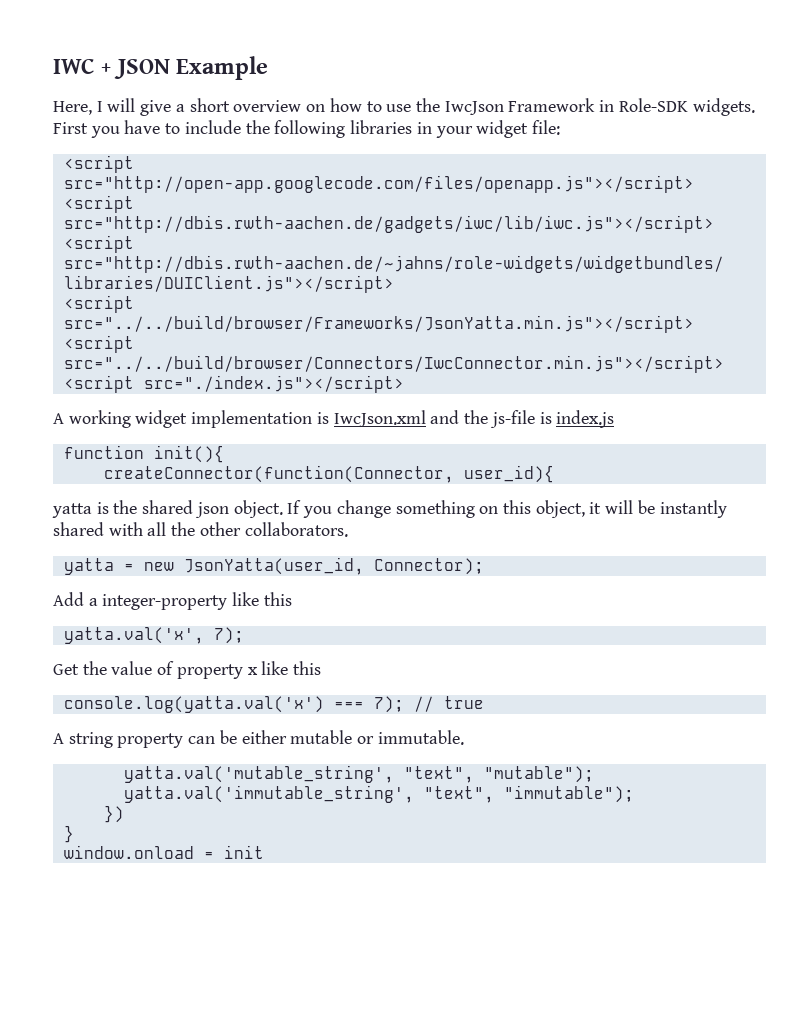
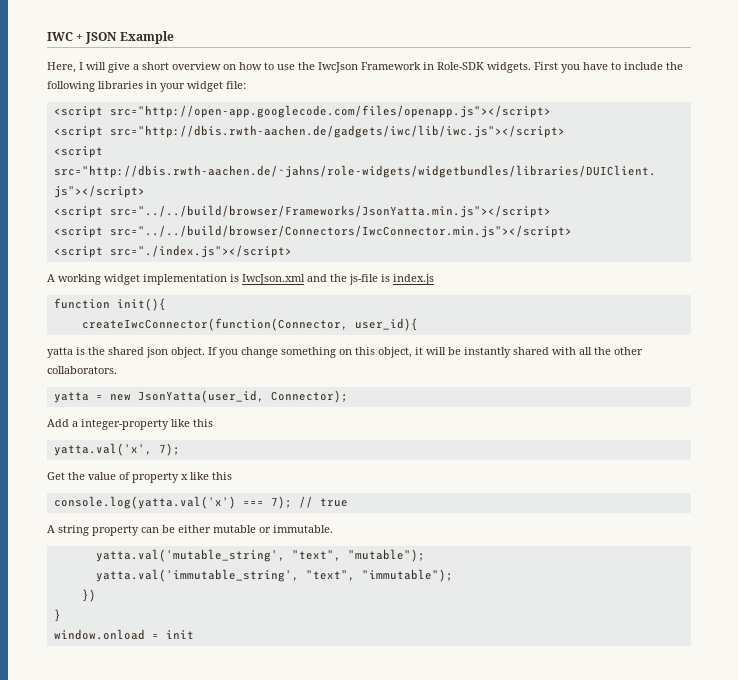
[103,465,454,483] createConnector(function(Connector, -> [81,318,348,331] createIwcConnector(function(Connector,

